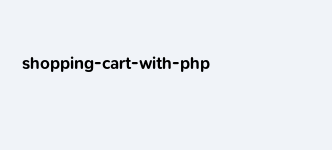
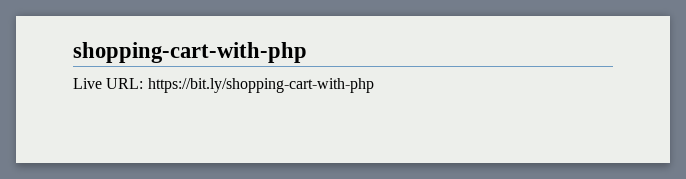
(210, 64) none -> [73,78,374,93] // Live URL: https://bit.ly/shopping-cart-with-php

